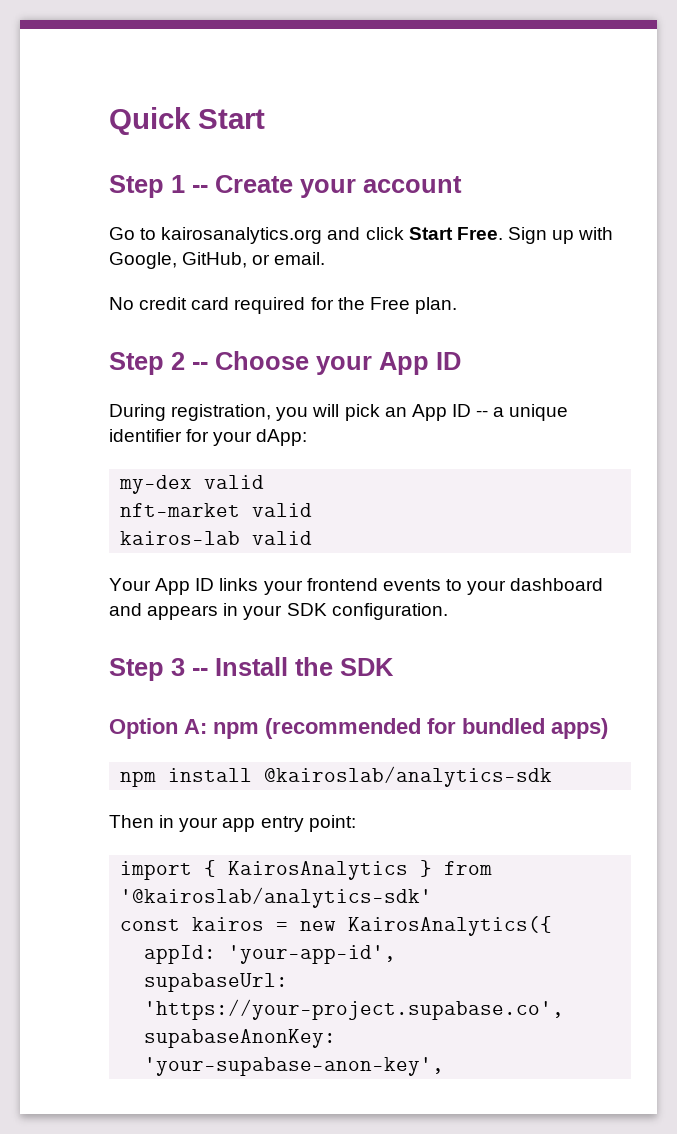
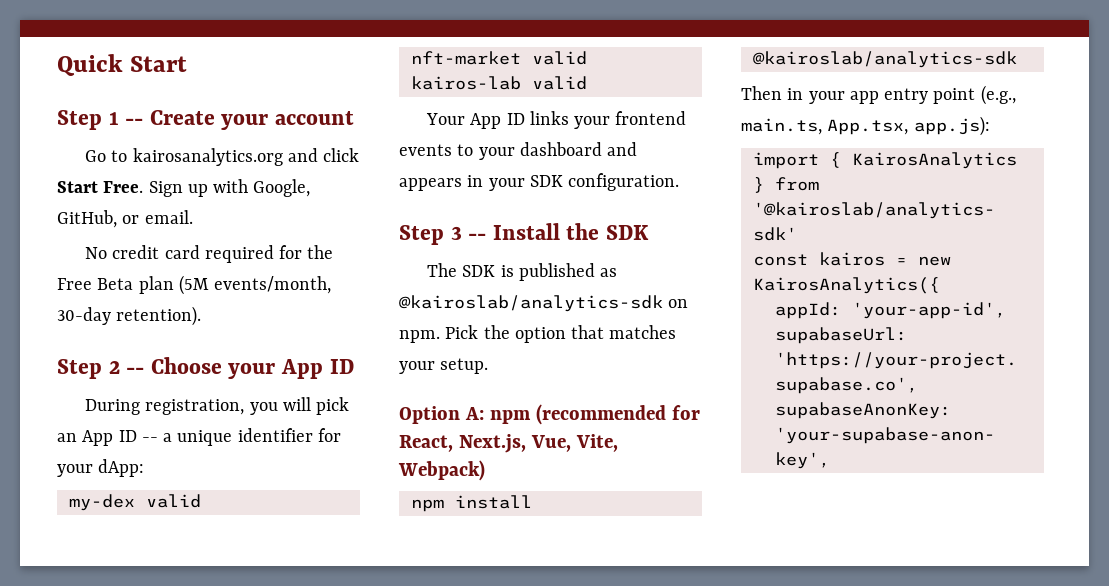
[414,297,457,314] plan. -> [97,275,332,295] [57,306,202,326] Beta plan (5M events/month, 30-day retention).
(394, 667) none -> [427,263,618,281] [399,295,689,312] [399,325,677,343] [399,358,489,374] // The SDK is published as @kairoslab/analytics-sdk on npm. Pick the option that matches your setup.
[462,718,608,739] bundled apps) -> [399,434,618,453] [398,460,485,481] React, Next.js, Vue, Vite, Webpack)
[308,815,356,832] point: -> [933,85,1016,105] [741,116,990,136] point (e.g., main.ts, App.tsx, app.js):

